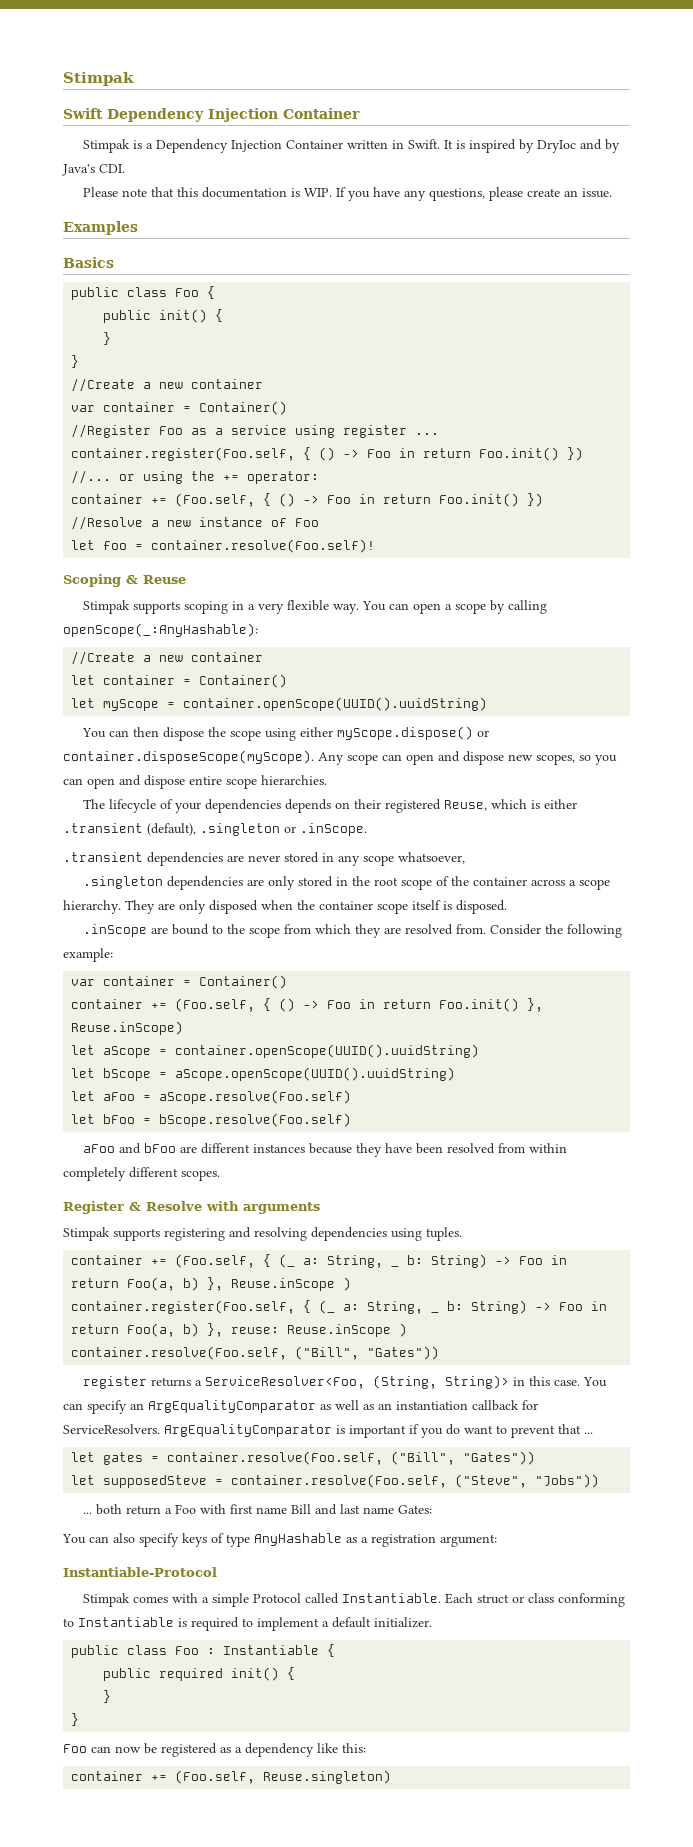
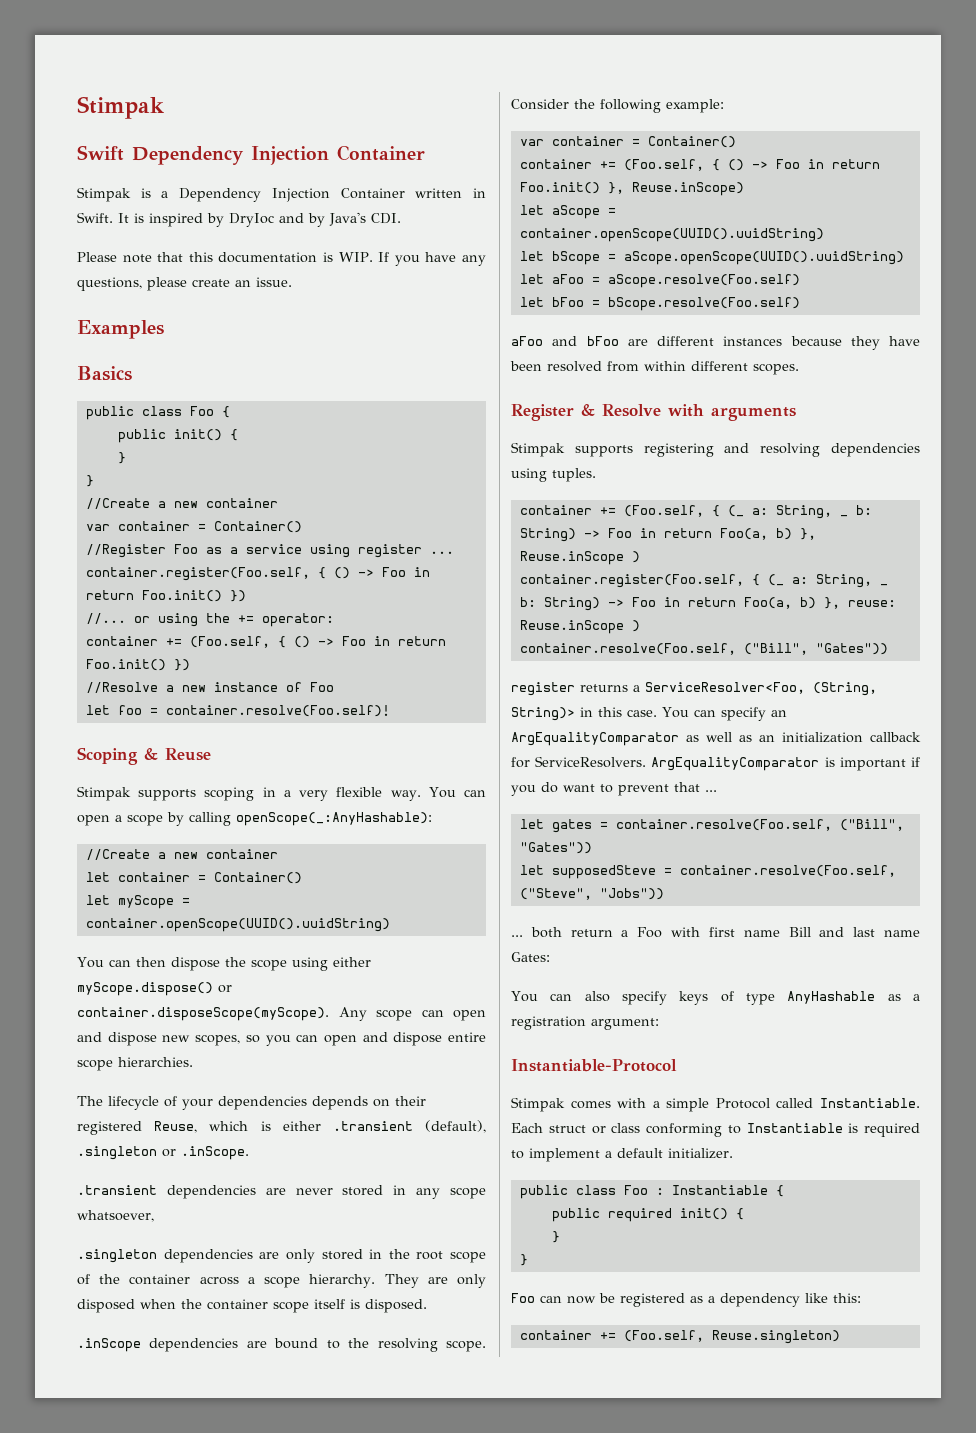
(148, 930) none -> [149,1338,239,1352] dependencies
[249,924,487,938] scope from which they are resolved from. -> [377,1338,486,1352] resolving scope.
[63,1167,126,1181] completely -> (686, 366) none
[396,1401,468,1410] instantiation -> [782,732,863,743] initialization

